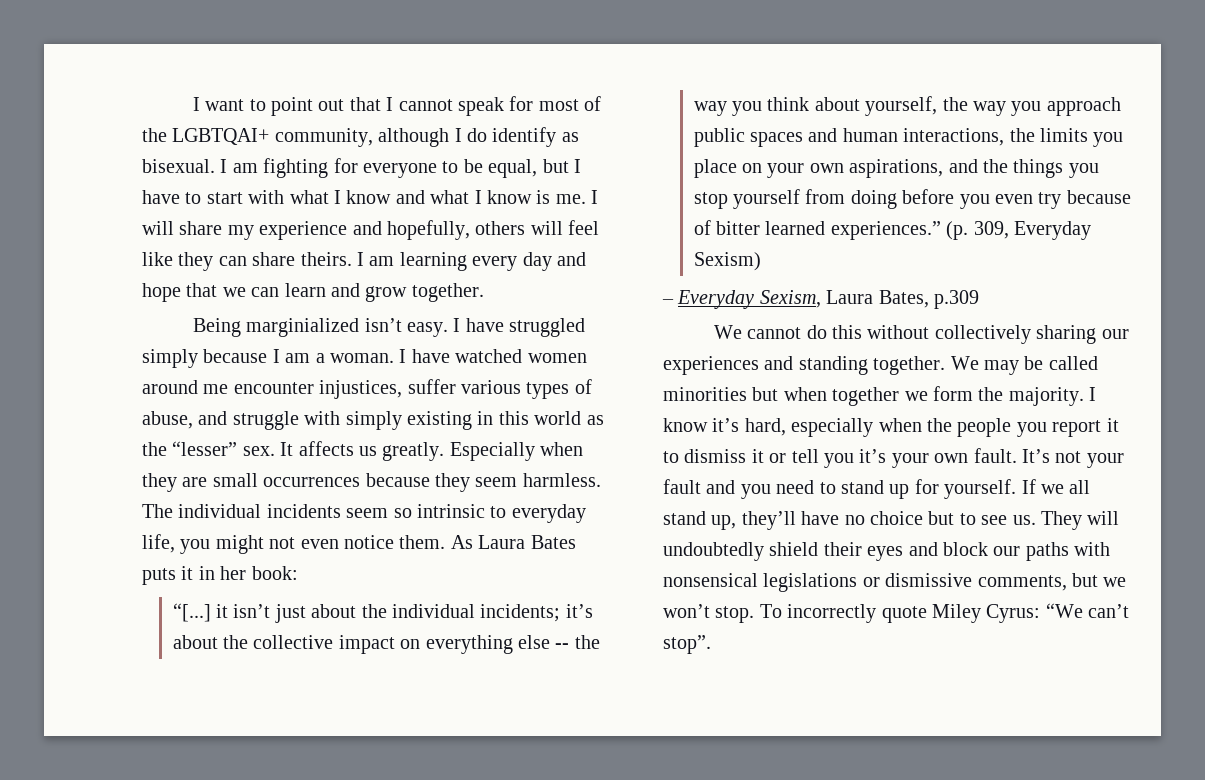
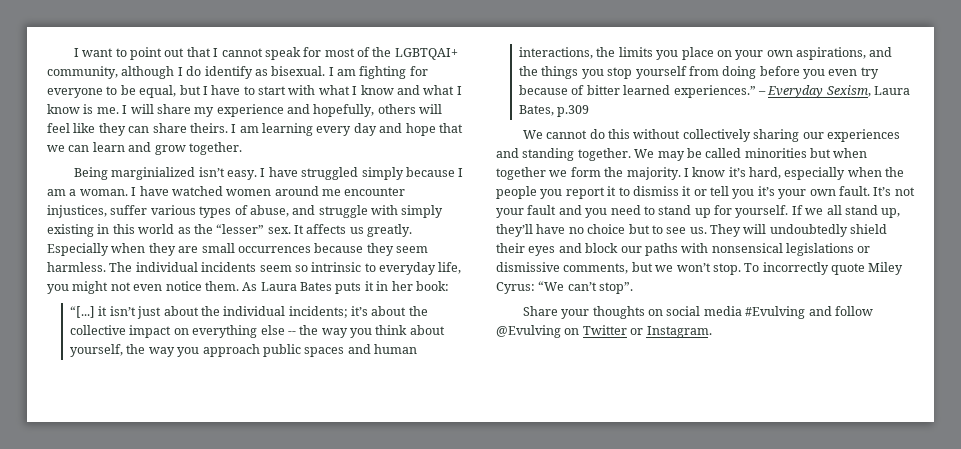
[946,221,1092,240] [693,252,761,271] (p. 309, Everyday Sexism) // -> (756, 91) none
(711, 644) none -> [522,306,873,319] [496,325,712,338] // Share your thoughts on social media #Evulving and follow @Evulving on Twitter or Instagram.

